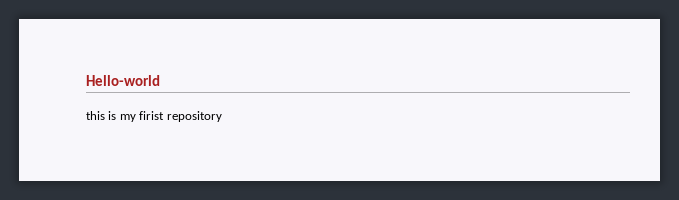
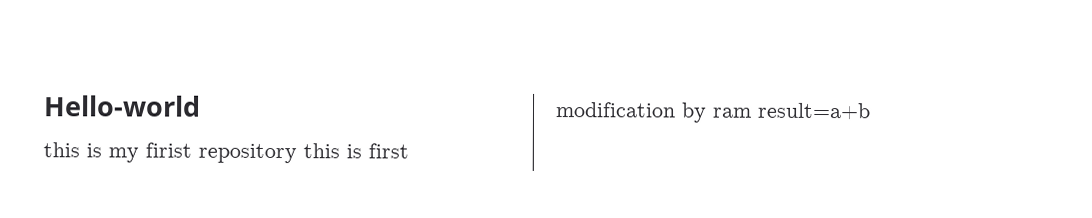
(222, 116) none -> [303,143,409,159] [555,102,871,123] this is first modification by ram result=a+b

